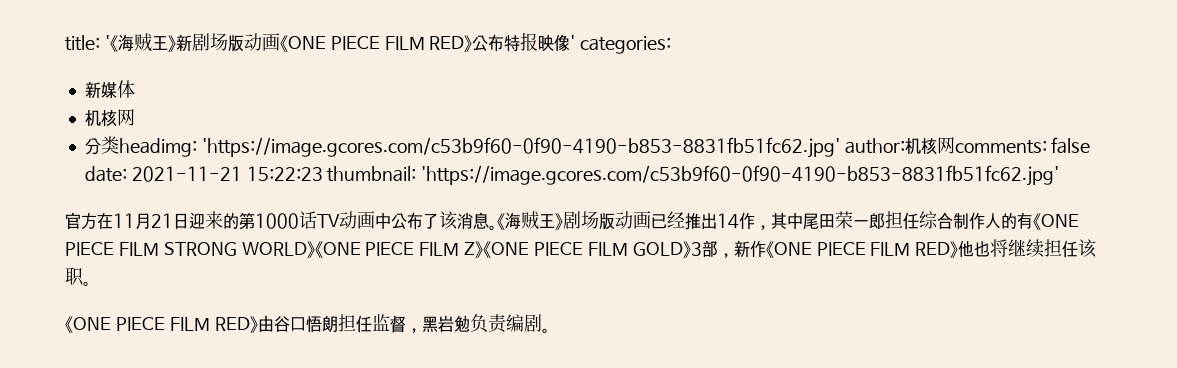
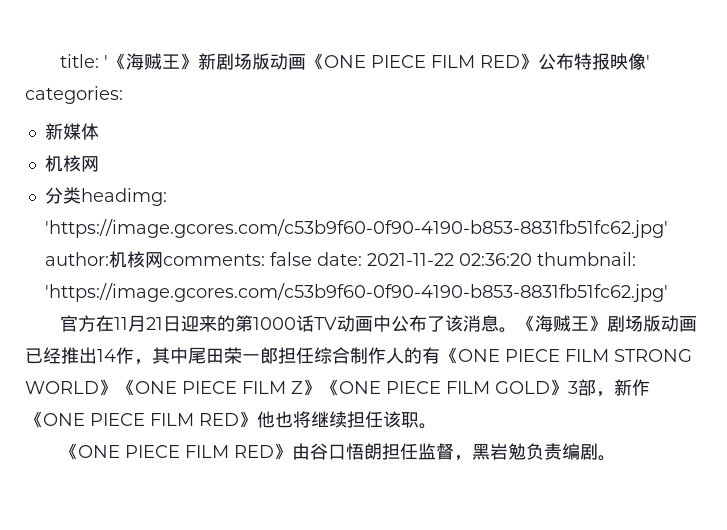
[131,166,323,182] 2021-11-21 15:22:23 -> [366,253,532,266] 2021-11-22 02:36:20

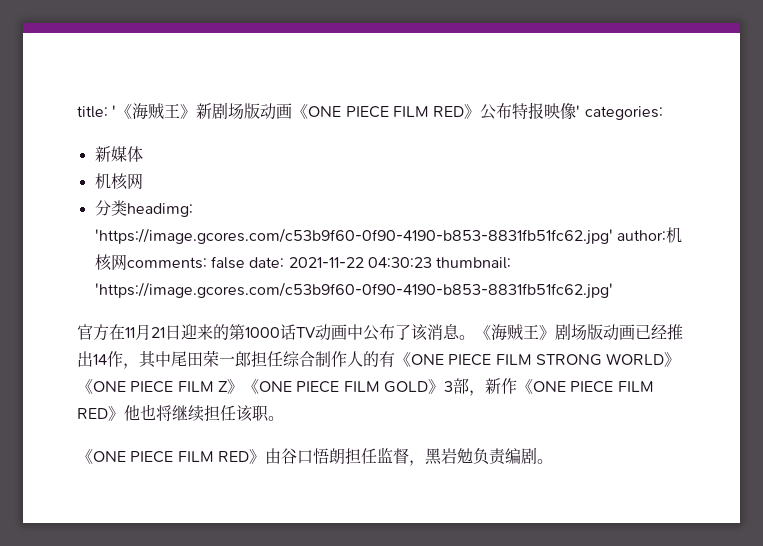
[458,253,532,266] 02:36:20 -> [367,257,432,268] 04:30:23

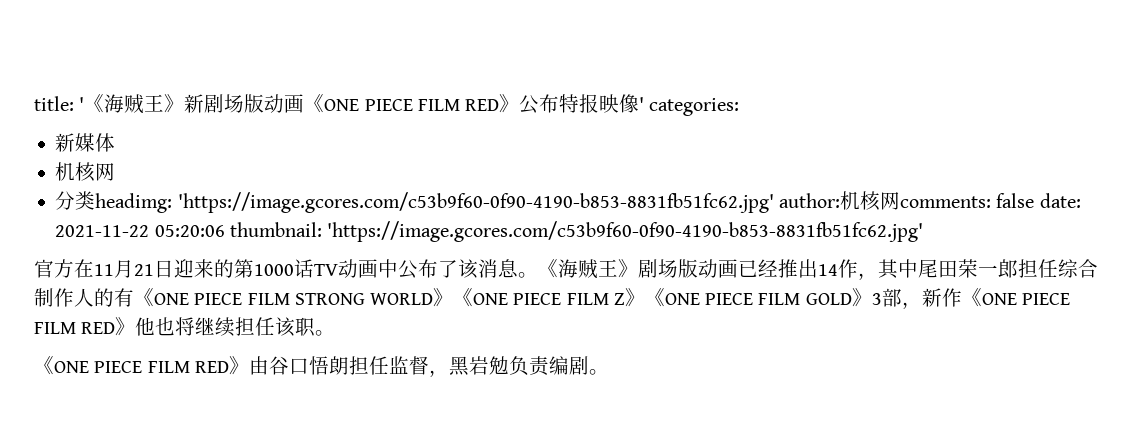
[367,257,432,268] 04:30:23 -> [154,225,225,237] 05:20:06

